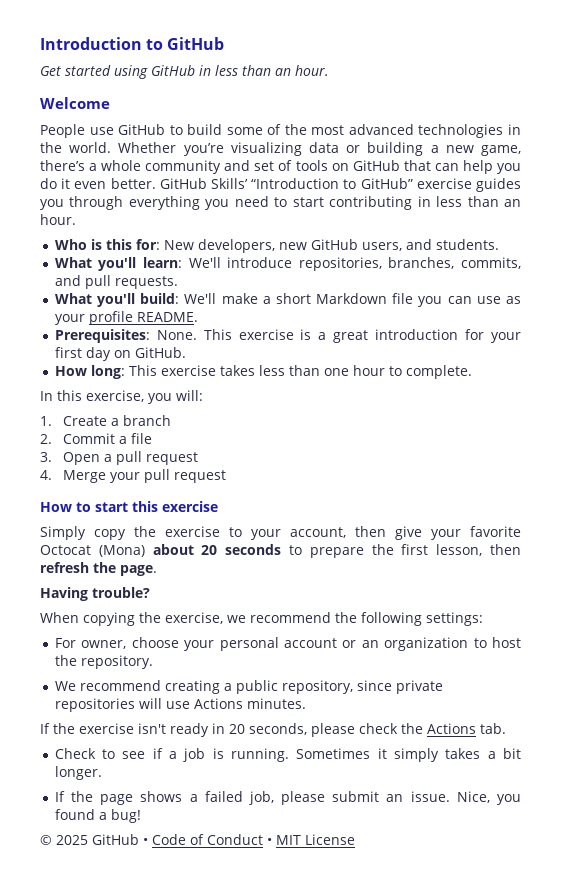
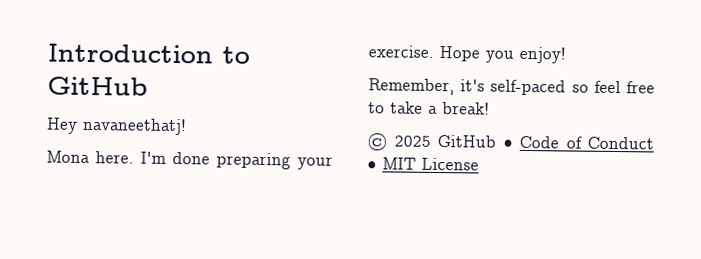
[40,65,329,79] [40,97,110,109] [40,124,521,138] [40,142,521,156] [40,160,521,174] [40,178,521,192] [40,196,521,210] [40,214,76,225] [54,239,499,253] [54,257,521,271] [54,275,178,289] [54,293,521,307] [54,311,198,325] [54,329,521,343] [54,347,186,361] [54,365,472,379] [40,390,203,404] [40,415,171,426] [40,433,152,444] [40,451,198,465] [40,469,226,483] [40,501,218,512] [40,526,521,540] [40,544,521,558] [40,562,157,576] [40,587,150,601] [40,612,483,626] [54,637,521,651] [54,655,153,669] [54,680,443,694] [54,698,306,712] [40,723,506,737] [54,748,521,762] [54,766,102,780] [54,791,521,805] [54,809,141,823] Get started using GitHub in less than an hour. // Welcome // People use GitHub to build some of the most advanced technologies in the world. Whether you’re visualizing data or building a new game, there’s a whole community and set of tools on GitHub that can help you do it even better. GitHub Skills’ “Introduction to GitHub” exercise guides you through everything you need to start contributing in less than an hour. // Who is this for: New developers, new GitHub users, and students. // What you'll learn: We'll introduce repositories, branches, commits, and pull requests. // What you'll build: We'll make a short Markdown file you can use as your profile README. // Prerequisites: None. This exercise is a great introduction for your first day on GitHub. // How long: This exercise takes less than one hour to complete. // In this exercise, you will: // 1. Create a branch // 2. Commit a file // 3. Open a pull request // 4. Merge your pull request // How to start this exercise // Simply copy the exercise to your account, then give your favorite Octocat (Mona) about 20 seconds to prepare the first lesson, then refresh the page. // Having trouble? // When copying the exercise, we recommend the following settings: // For owner, choose your personal account or an organization to host the repository. // We recommend creating a public repository, since private repositories will use Actions minutes. // If the exercise isn't ready in 20 seconds, please check the Actions tab. // Check to see if a job is running. Sometimes it simply takes a bit longer. // If the page shows a failed job, please submit an issue. Nice, you found a bug! -> [46,117,187,136] [46,150,333,170] [368,45,566,64] [368,78,655,96] [368,101,490,115] Hey navaneethatj! // Mona here. I'm done preparing your exercise. Hope you enjoy! // Remember, it's self-paced so feel free to take a break!

